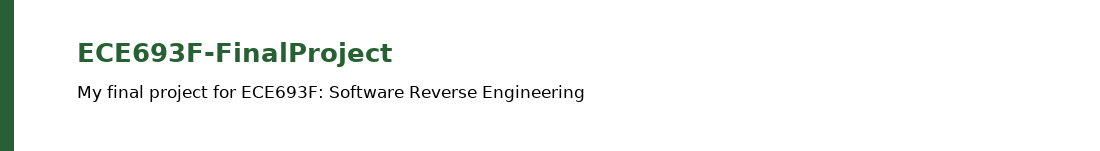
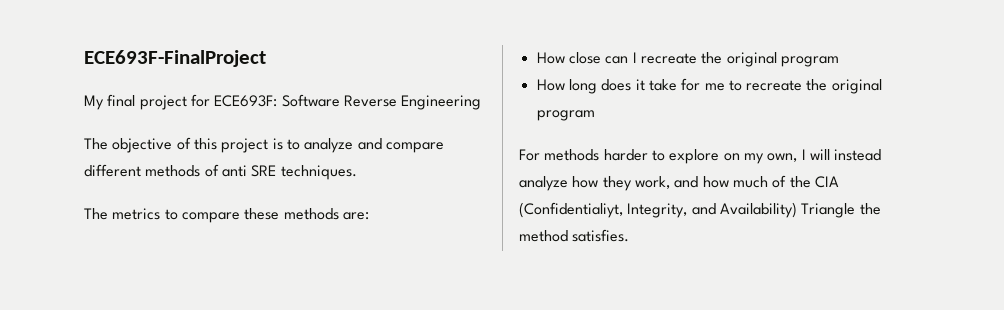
(585, 93) none -> [84,137,444,153] [84,164,357,180] [84,208,369,223] [536,52,839,67] [536,78,882,94] [536,110,595,121] [519,149,882,164] [519,175,839,191] [519,202,881,218] [519,229,630,242] // The objective of this project is to analyze and compare different methods of anti SRE techniques. // The metrics to compare these methods are: // How close can I recreate the original program // How long does it take for me to recreate the original program // For methods harder to explore on my own, I will instead analyze how they work, and how much of the CIA (Confidentialiyt, Integrity, and Availability) Triangle the method satisfies.

